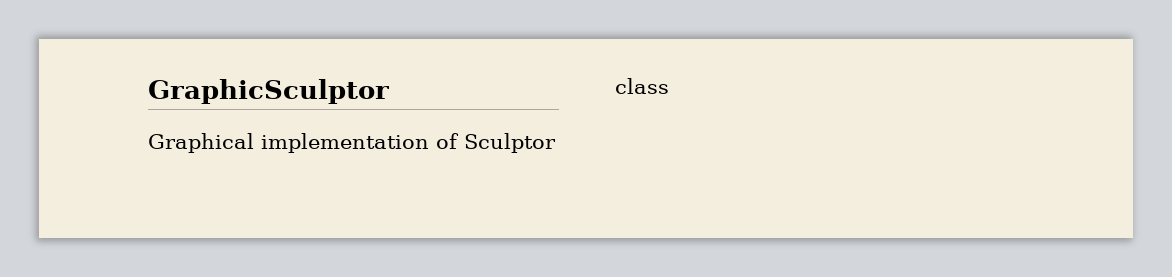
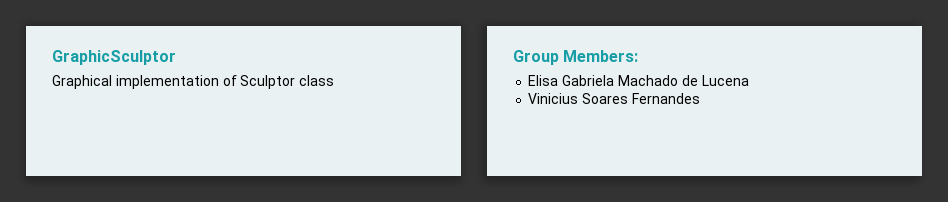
(669, 86) none -> [513,50,639,65] [528,75,749,86] [528,93,700,104] // Group Members: // Elisa Gabriela Machado de Lucena // Vinicius Soares Fernandes

